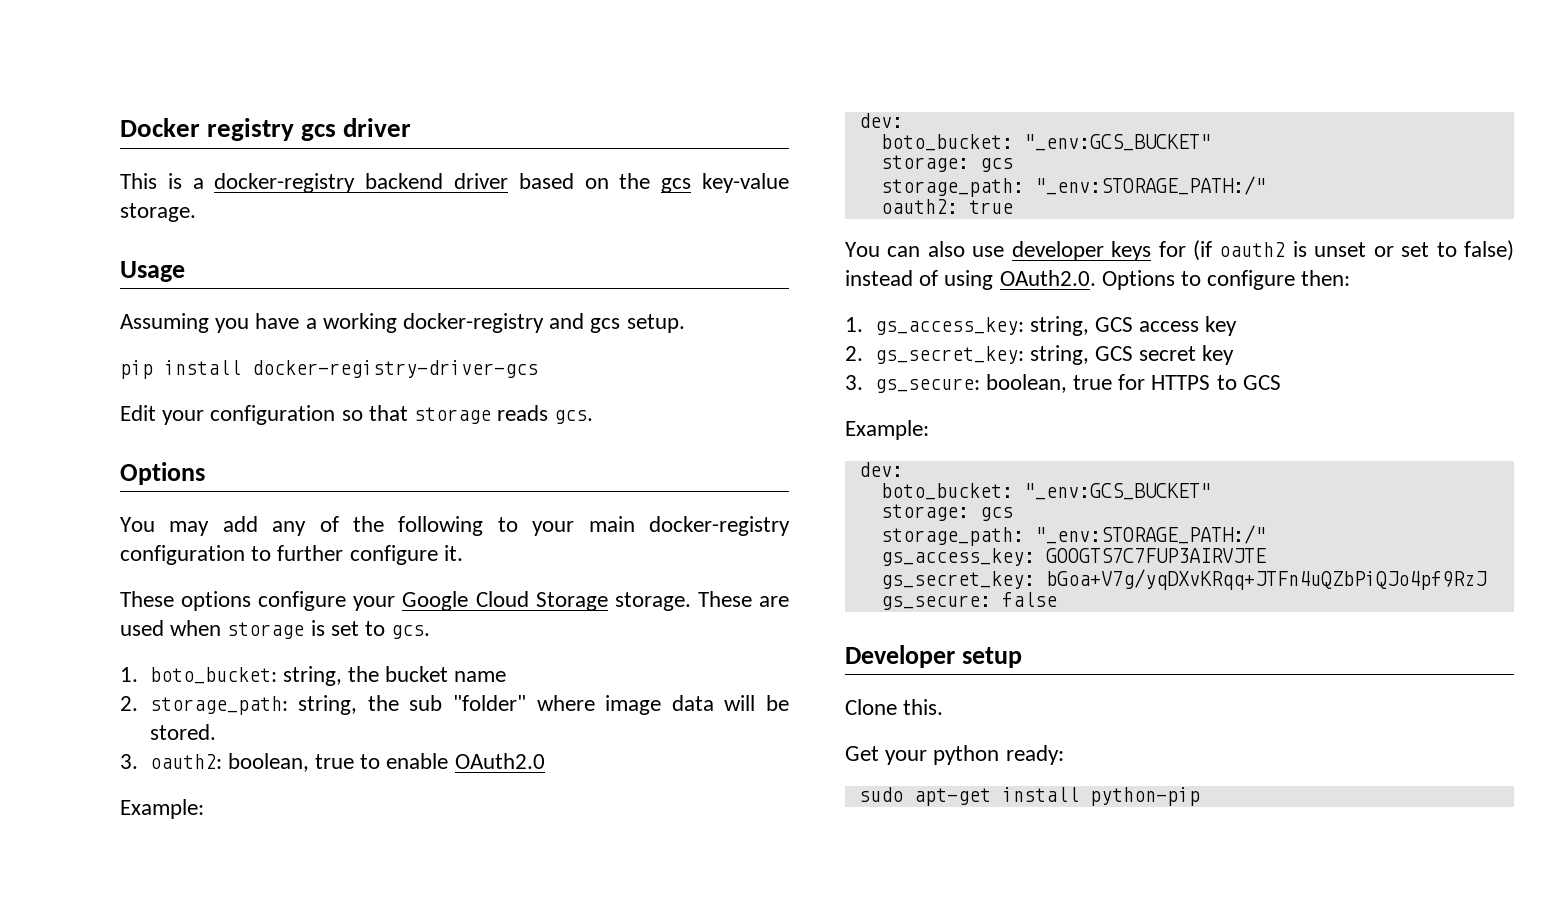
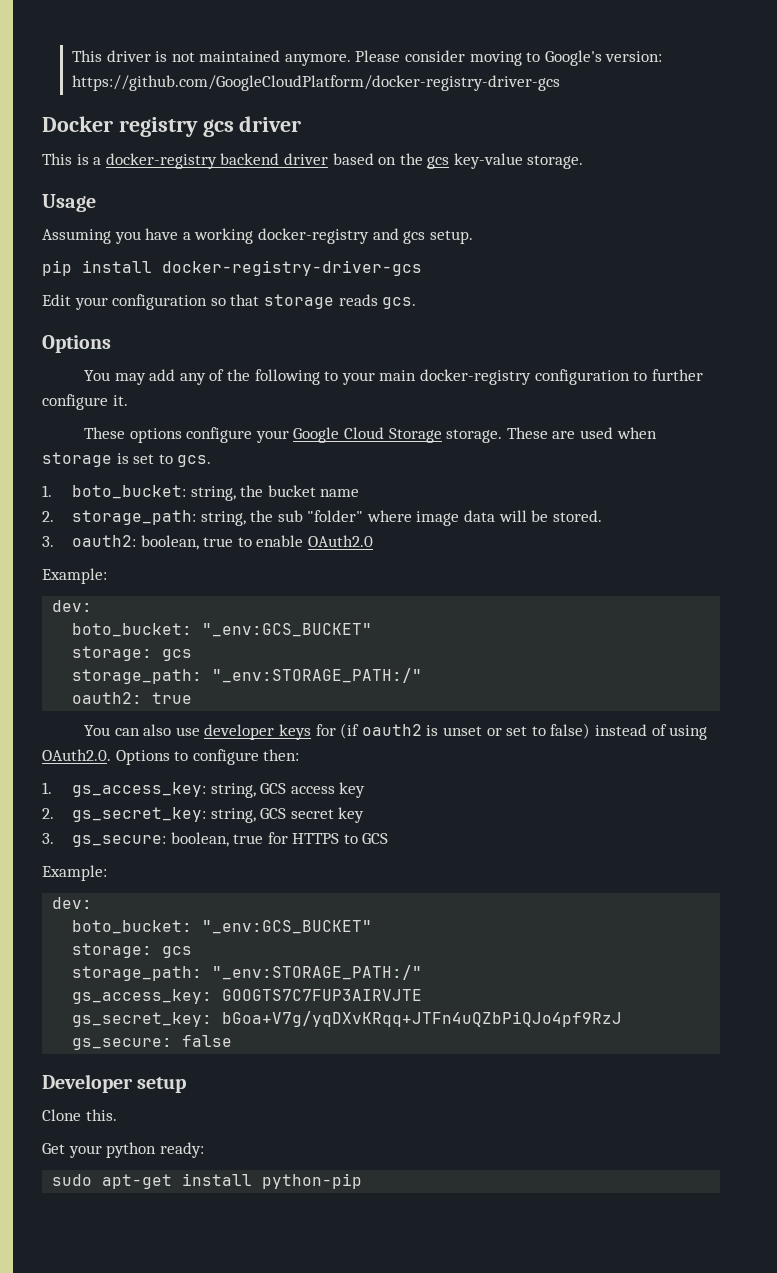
(120, 127) none -> [71,50,663,66] [71,75,560,91] This driver is not maintained anymore. Please consider moving to Google's version: https://github.com/GoogleCloudPlatform/docker-registry-driver-gcs //

